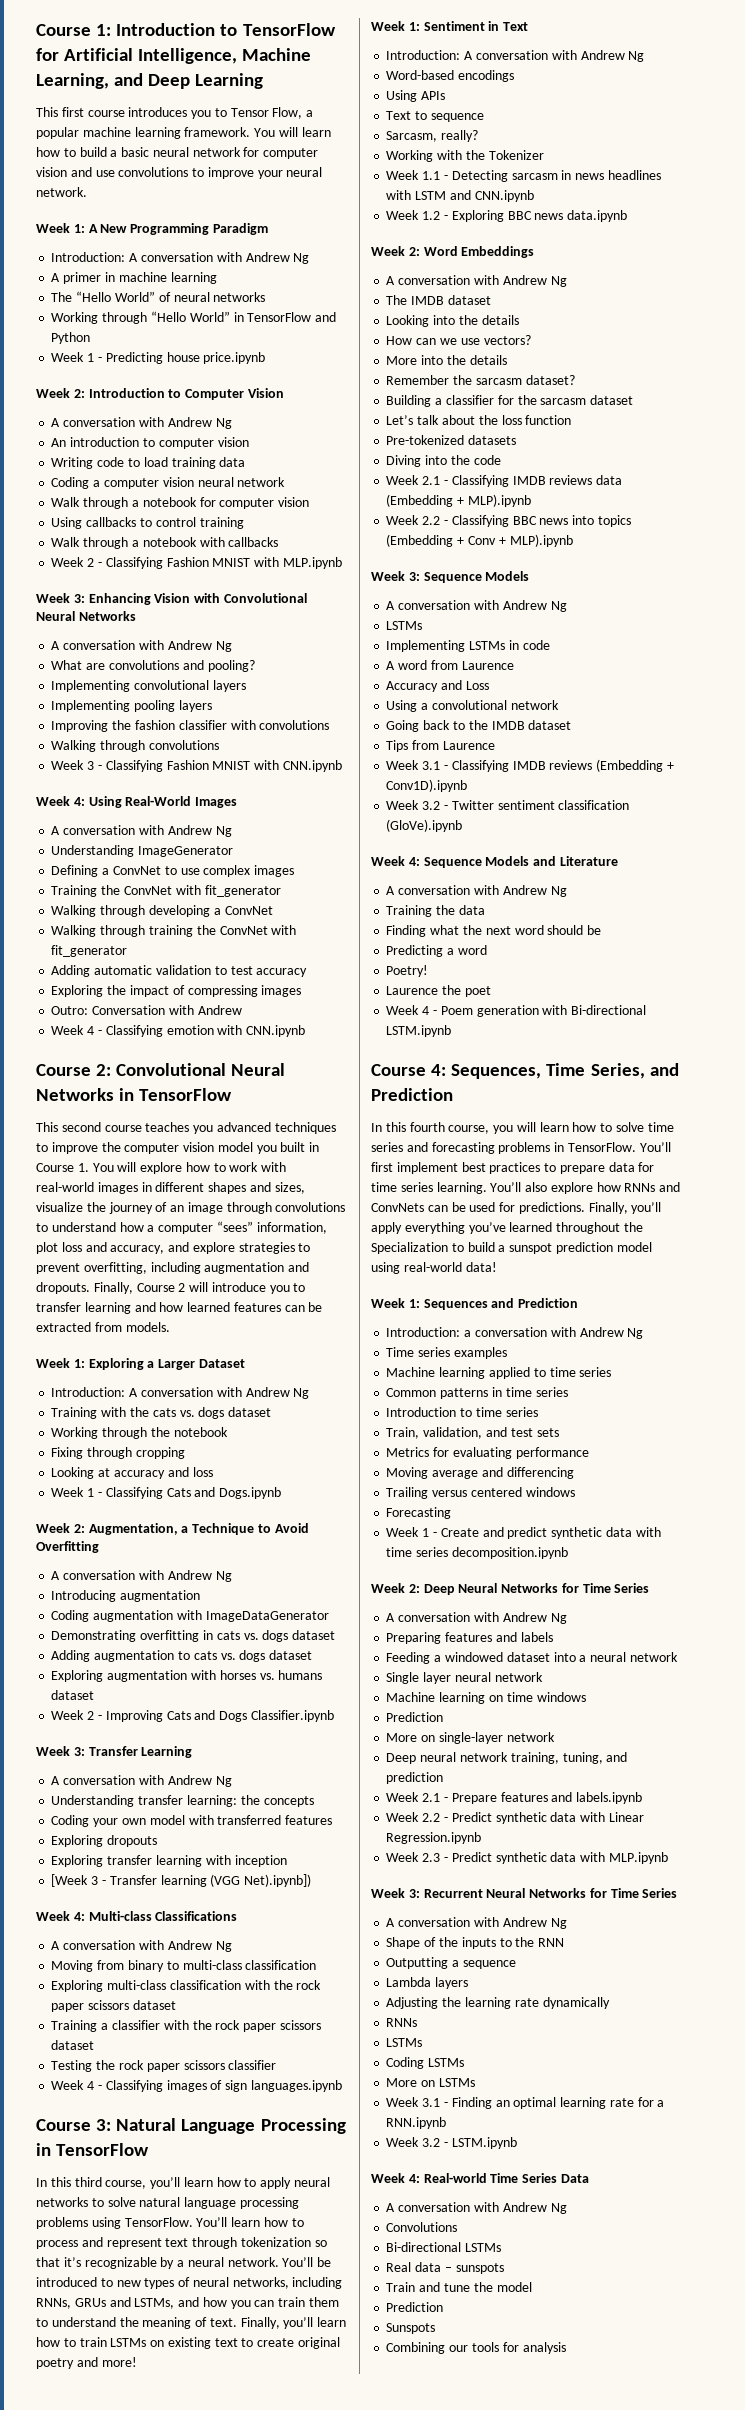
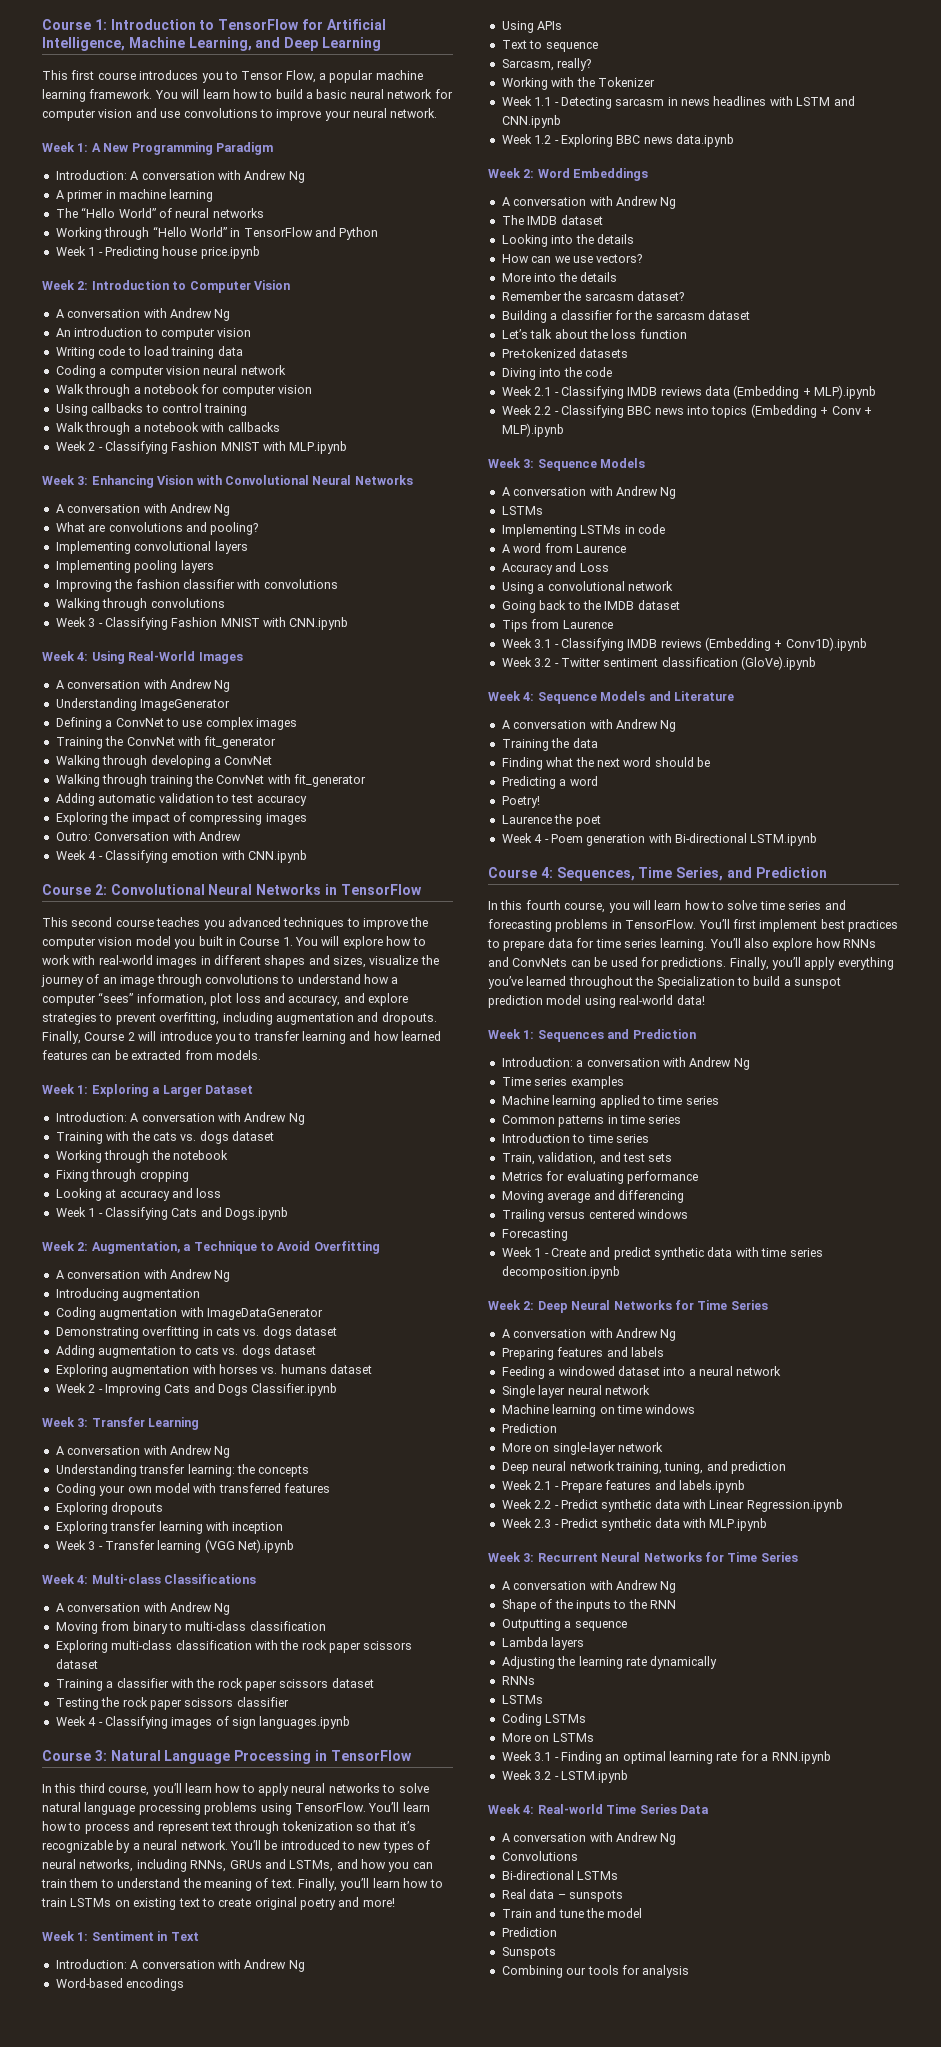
[51,1874,89,1887] [Week -> [55,1540,86,1550] Week
[244,1874,312,1887] Net).ipynb]) -> [238,1539,294,1553] Net).ipynb

